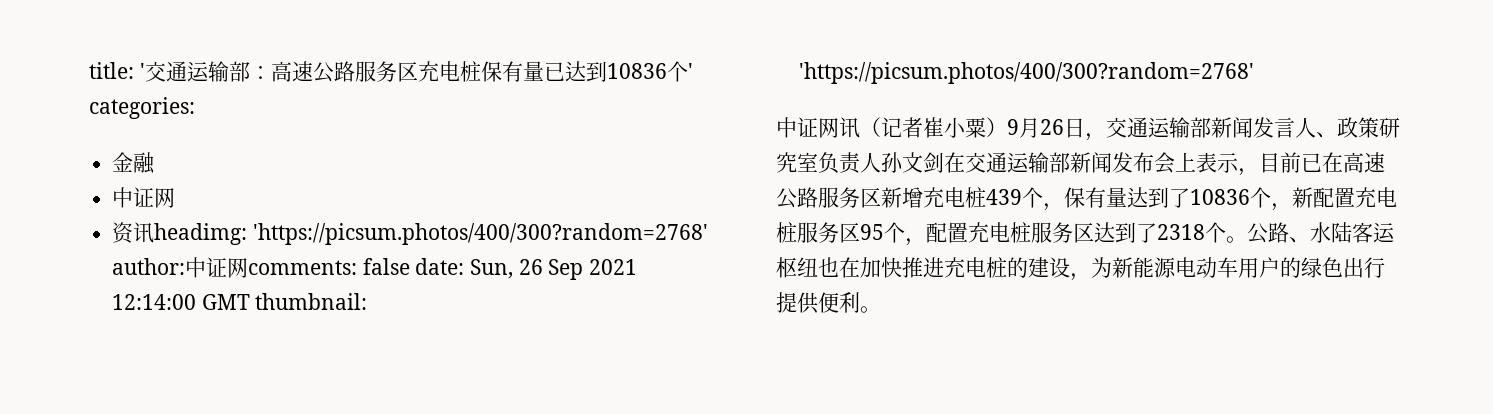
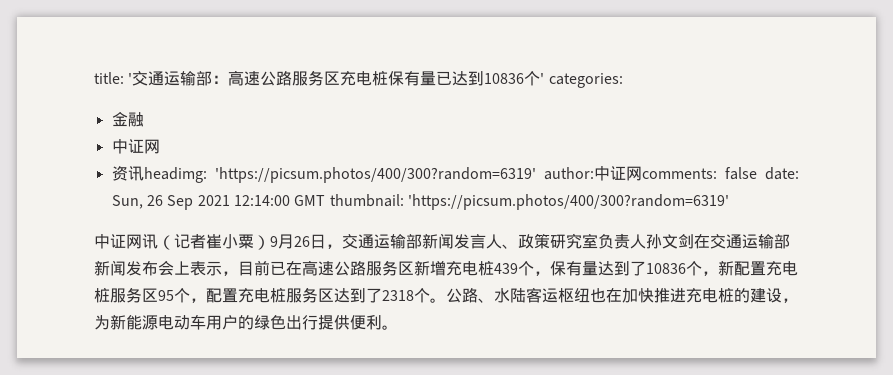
[252,223,708,245] 'https://picsum.photos/400/300?random=2768' -> [214,167,536,183] 'https://picsum.photos/400/300?random=6319'
[799,62,1255,84] 'https://picsum.photos/400/300?random=2768' -> [407,194,729,210] 'https://picsum.photos/400/300?random=6319'

